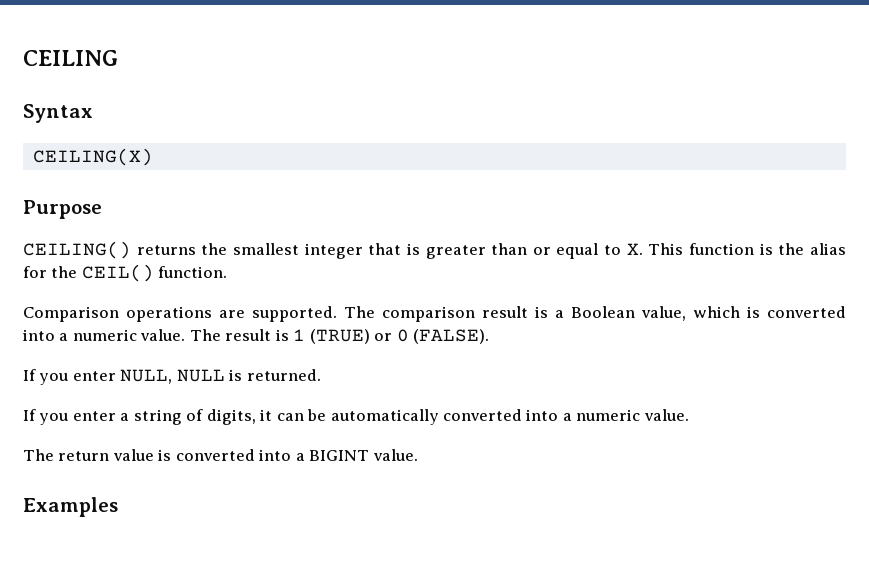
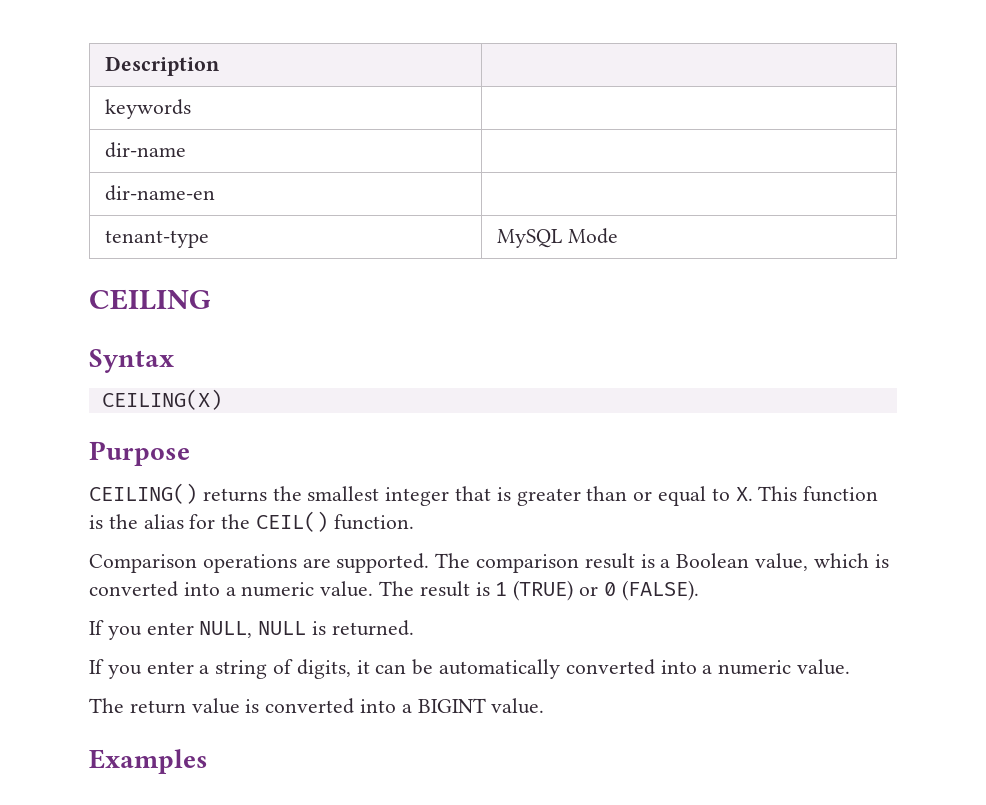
(23, 58) none -> [104,56,220,76] [104,99,191,119] [104,142,186,158] [104,185,215,201] [104,230,209,248] [496,228,618,248] Description | // keywords | // dir-name | // dir-name-en | // tenant-type | MySQL Mode //

